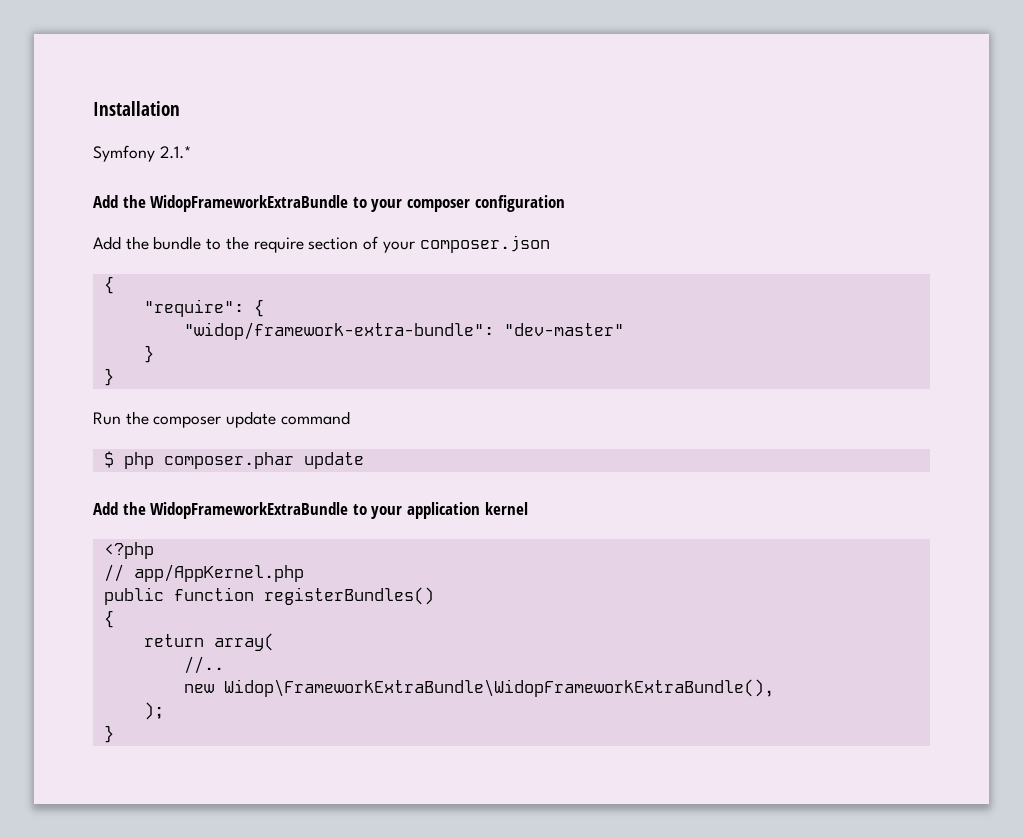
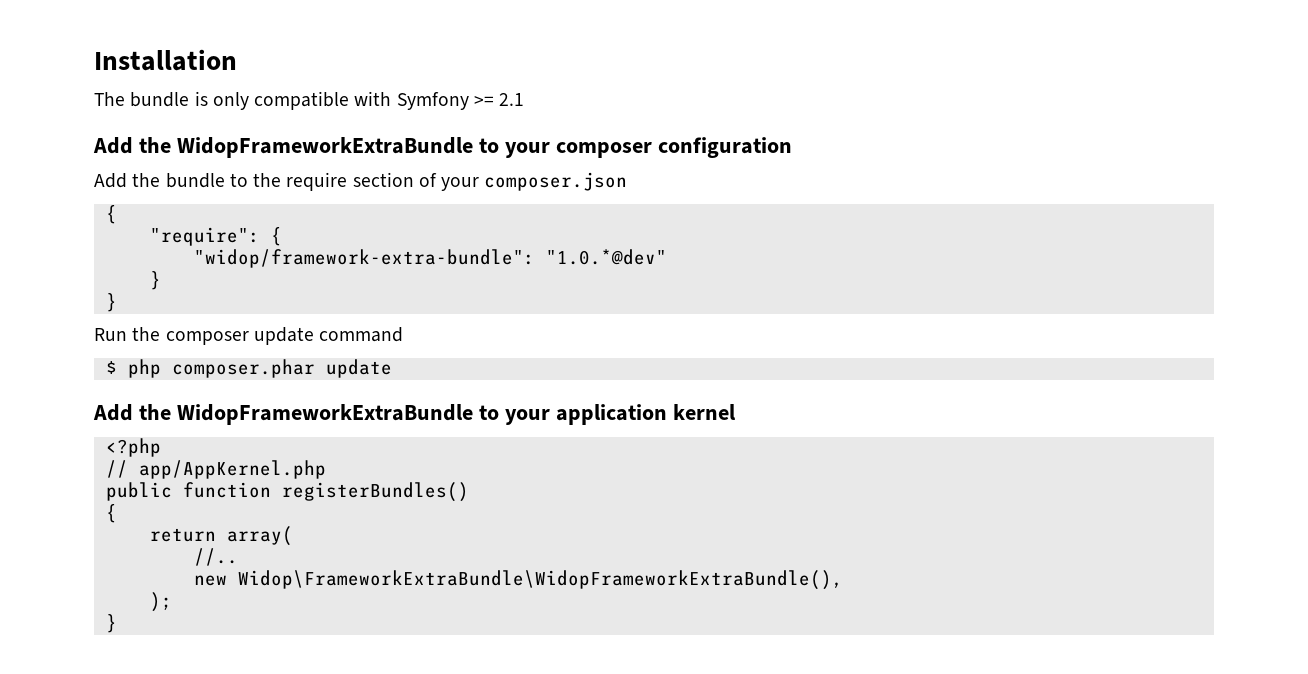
[93,145,191,162] Symfony 2.1.* -> [94,91,525,110] The bundle is only compatible with Symfony >= 2.1
[503,323,624,336] "dev-master" -> [545,249,667,265] "1.0.*@dev"

